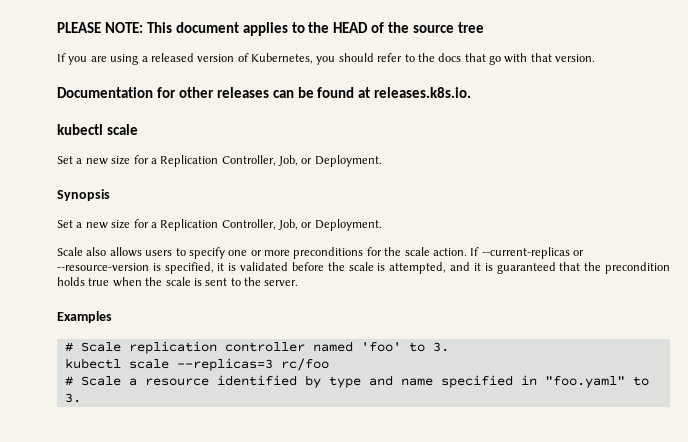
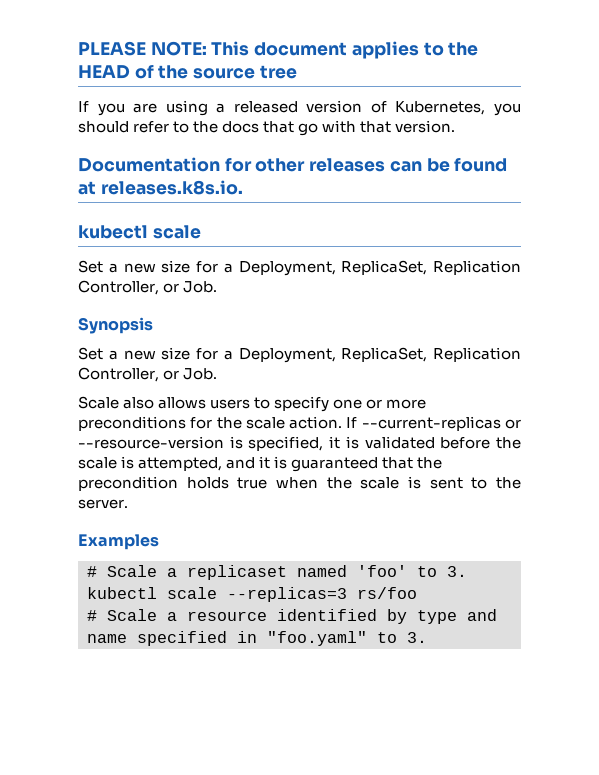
[160,155,382,167] Replication Controller, Job, or Deployment. -> [238,260,521,276] [78,280,218,295] Deployment, ReplicaSet, Replication Controller, or Job.
[160,219,382,231] Replication Controller, Job, or Deployment. -> [238,347,521,363] [78,367,218,382] Deployment, ReplicaSet, Replication Controller, or Job.
[128,341,305,354] replication controller -> [167,565,287,580] a replicaset
[280,358,329,371] rc/foo -> [357,587,417,599] rs/foo

